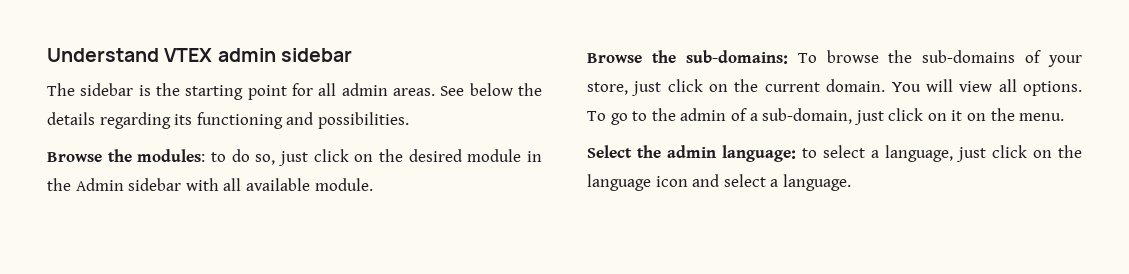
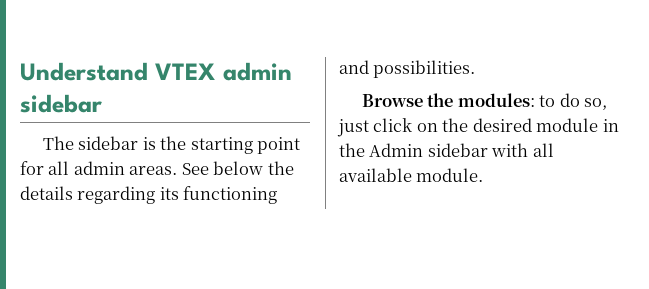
[587,50,1082,67] [587,79,1082,96] [587,108,1065,125] [587,145,1082,162] [587,174,851,191] // Browse the sub-domains: To browse the sub-domains of your store, just click on the current domain. You will view all options. To go to the admin of a sub-domain, just click on it on the menu. // Select the admin language: to select a language, just click on the language icon and select a language. -> (484, 175) none

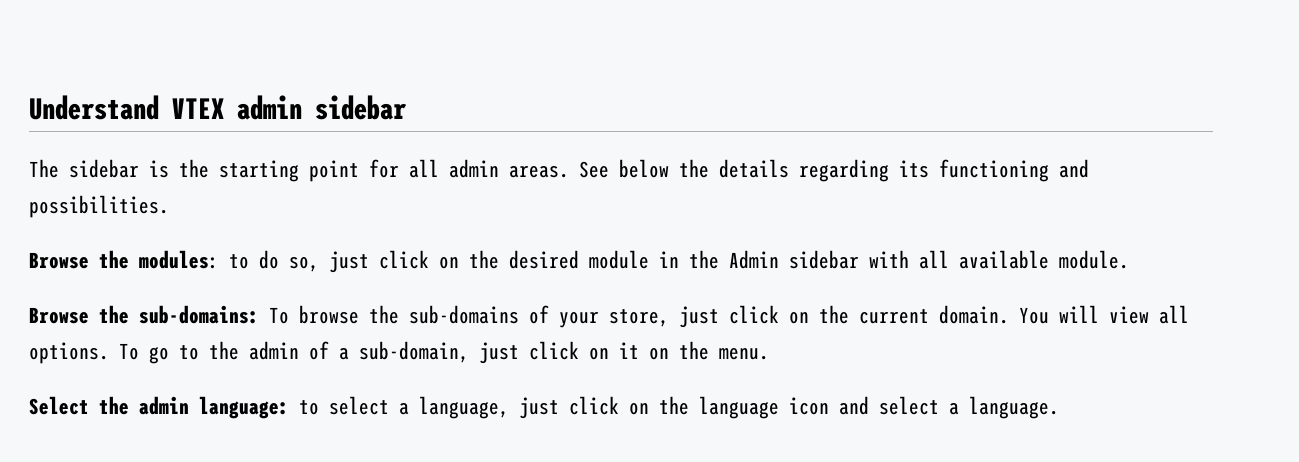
(484, 175) none -> [29,305,1189,328] [29,341,769,364] [29,396,1059,419] // Browse the sub-domains: To browse the sub-domains of your store, just click on the current domain. You will view all options. To go to the admin of a sub-domain, just click on it on the menu. // Select the admin language: to select a language, just click on the language icon and select a language.

